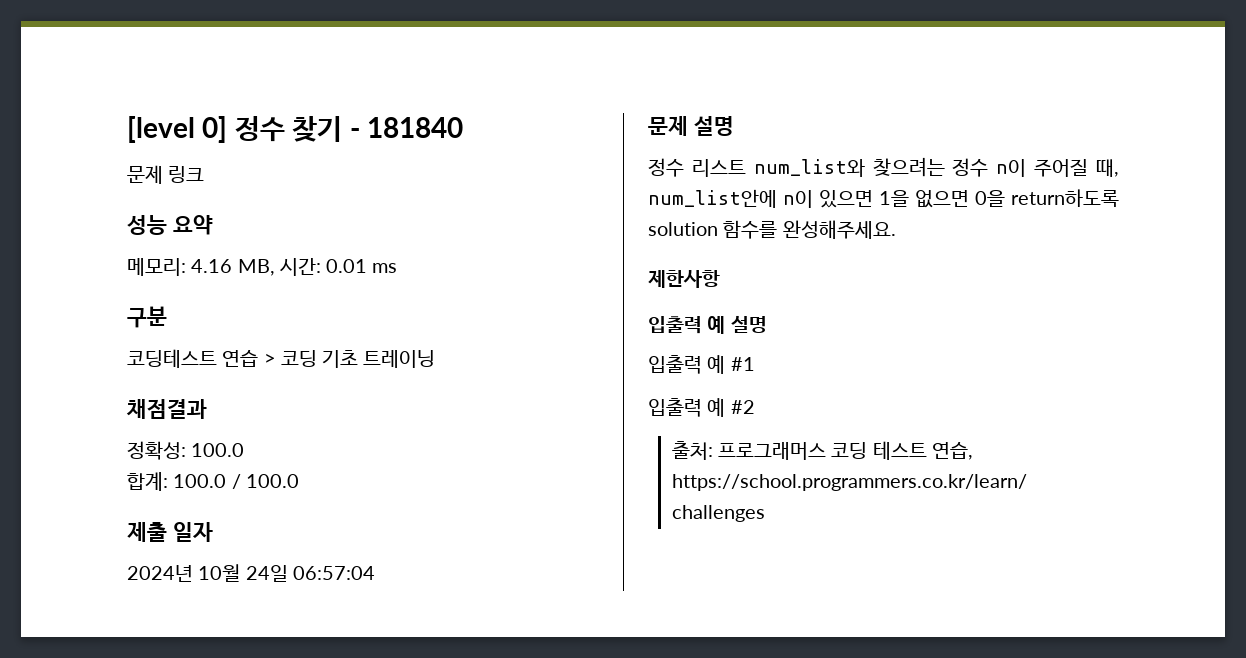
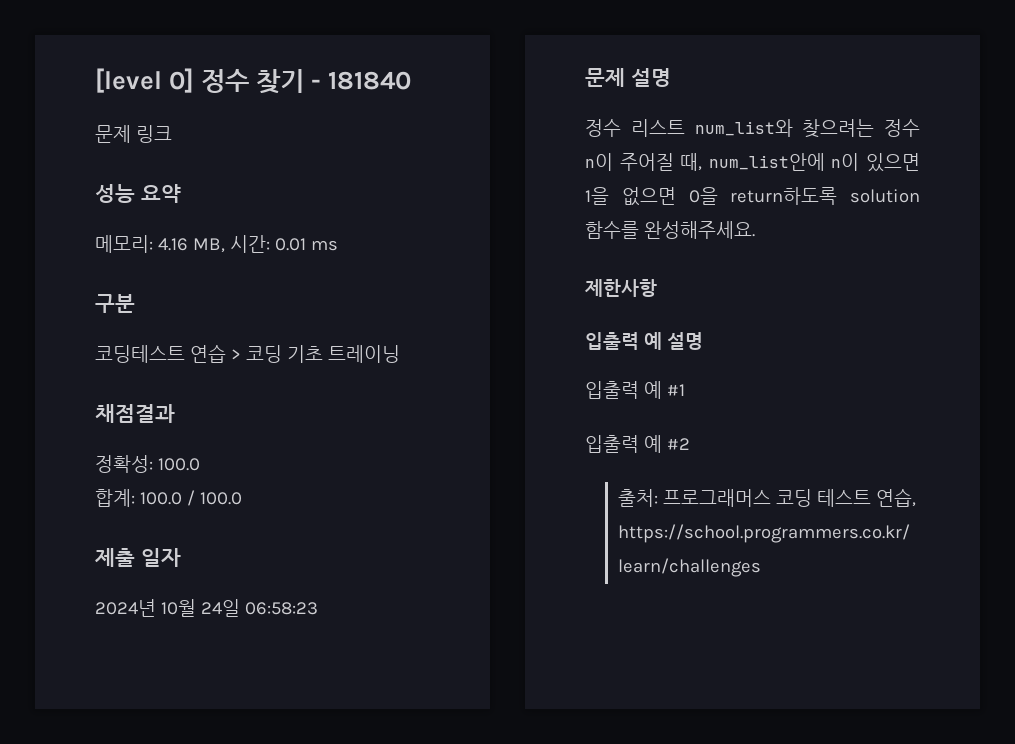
[292,566,375,580] 06:57:04 -> [244,602,318,615] 06:58:23

